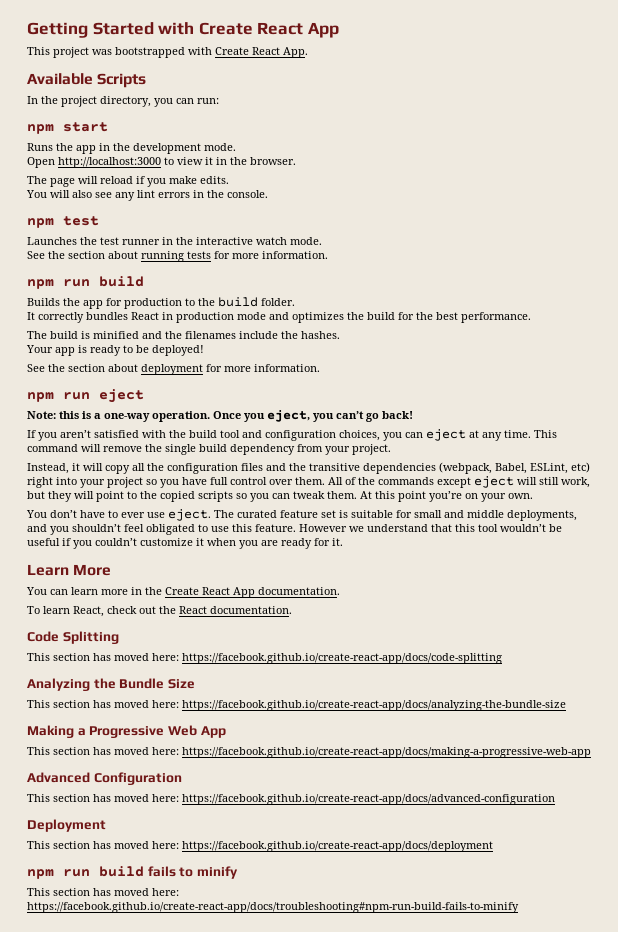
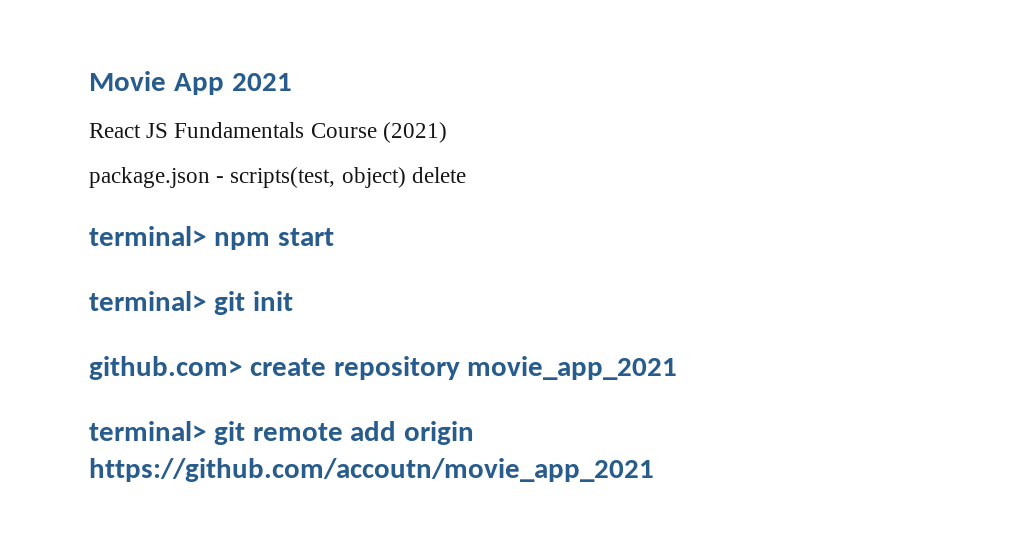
[27,22,339,38] [27,47,308,58] [27,73,147,88] [27,96,219,107] [27,122,108,134] [27,143,236,154] [27,157,296,168] [27,176,229,187] [26,190,268,201] [27,216,99,228] [27,237,322,245] [27,251,328,262] [27,276,144,289] [27,297,295,309] [27,312,531,323] [27,331,340,339] [26,345,204,356] [27,364,320,375] [27,389,144,403] [27,410,413,422] [27,429,557,441] [27,444,391,455] [27,462,590,474] [27,476,590,488] [27,491,533,502] [26,509,577,521] [27,524,562,535] [27,538,343,549] [27,564,112,576] [26,587,340,598] [27,606,292,617] [27,631,119,644] [27,653,502,664] [27,678,195,691] [27,700,566,711] [27,725,226,738] [27,747,591,758] [27,772,182,785] [27,794,555,805] [27,819,106,832] [27,841,493,852] [27,866,238,879] [27,888,179,896] [27,902,519,913] Getting Started with Create React App // This project was bootstrapped with Create React App. // Available Scripts // In the project directory, you can run: // npm start // Runs the app in the development mode. // Open http://localhost:3000 to view it in the browser. // The page will reload if you make edits. // You will also see any lint errors in the console. // npm test // Launches the test runner in the interactive watch mode. // See the section about running tests for more information. // npm run build // Builds the app for production to the build folder. // It correctly bundles React in production mode and optimizes the build for the best performance. // The build is minified and the filenames include the hashes. // Your app is ready to be deployed! // See the section about deployment for more information. // npm run eject // Note: this is a one-way operation. Once you eject, you can’t go back! // If you aren’t satisfied with the build tool and configuration choices, you can eject at any time. This command will remove the single build dependency from your project. // Instead, it will copy all the configuration files and the transitive dependencies (webpack, Babel, ESLint, etc) right into your project so you have full control over them. All of the commands except eject will still work, but they will point to the copied scripts so you can tweak them. At this point you’re on your own. // You don’t have to ever use eject. The curated feature set is suitable for small and middle deployments, and you shouldn’t feel obligated to use this feature. However we understand that this tool wouldn’t be useful if you couldn’t customize it when you are ready for it. // Learn More // You can learn more in the Create React App documentation. // To learn React, check out the React documentation. // Code Splitting // This section has moved here: https://facebook.github.io/create-react-app/docs/code-splitting // Analyzing the Bundle Size // This section has moved here: https://facebook.github.io/create-react-app/docs/analyzing-the-bundle-size // Making a Progressive Web App // This section has moved here: https://facebook.github.io/create-react-app/docs/making-a-progressive-web-app // Advanced Configuration // This section has moved here: https://facebook.github.io/create-react-app/docs/advanced-configuration // Deployment // This section has moved here: https://facebook.github.io/create-react-app/docs/deployment // npm run build fails to minify // This section has moved here: https://facebook.github.io/create-react-app/docs/troubleshooting#npm-run-build-fails-to-minify -> [89,71,292,95] [89,122,447,143] [89,167,466,188] [89,226,334,250] [89,291,293,315] [89,356,678,380] [89,421,475,445] [89,458,654,482] Movie App 2021 // React JS Fundamentals Course (2021) // package.json - scripts(test, object) delete // terminal> npm start // terminal> git init // github.com> create repository movie_app_2021 // terminal> git remote add origin https://github.com/accoutn/movie_app_2021

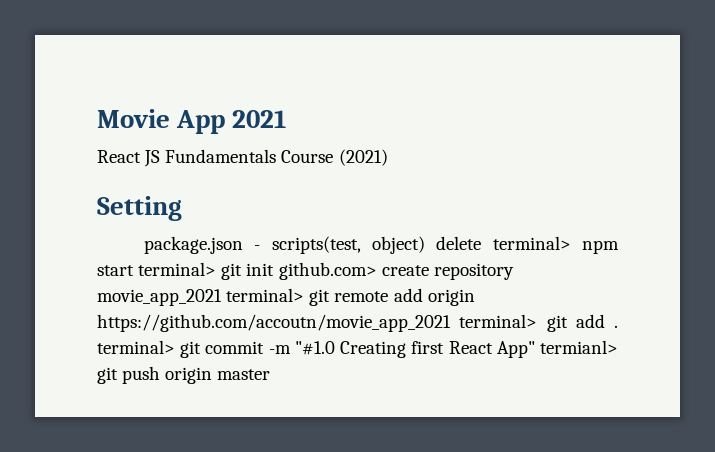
(447, 132) none -> [97,196,182,221] // Setting
(466, 175) // -> (482, 243) none
(334, 237) // -> (134, 270) none
(293, 301) // -> (275, 269) none
(678, 368) // -> (222, 297) none
(654, 470) none -> [459,314,618,332] [97,340,618,358] [97,366,271,384] terminal> git add . terminal> git commit -m "#1.0 Creating first React App" termianl> git push origin master

